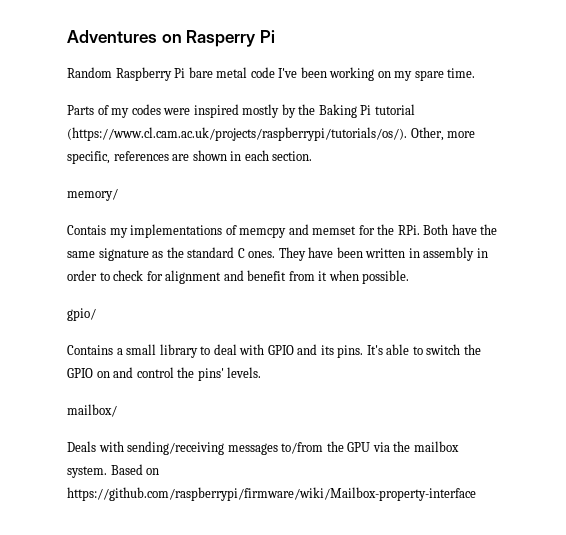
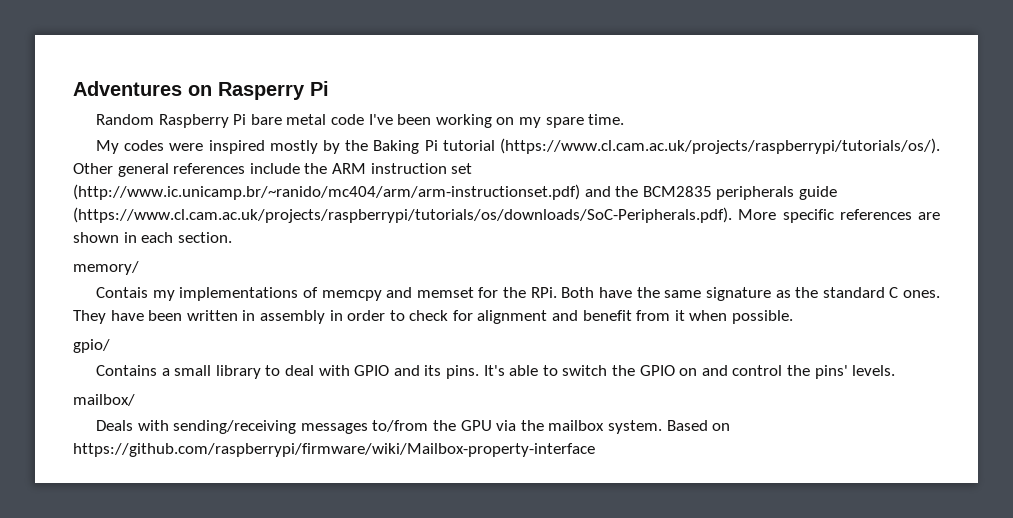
[67,105,130,118] Parts of my -> [96,140,120,154] My
[410,127,476,141] [67,151,110,164] Other, more specific, -> [73,163,473,177] [73,184,837,200] [73,207,834,223] Other general references include the ARM instruction set (http://www.ic.unicamp.br/~ranido/mc404/arm/arm-instructionset.pdf) and the BCM2835 peripherals guide (https://www.cl.cam.ac.uk/projects/raspberrypi/tutorials/os/downloads/SoC-Peripherals.pdf). More specific

